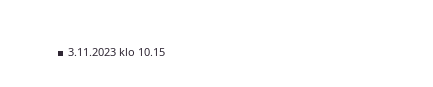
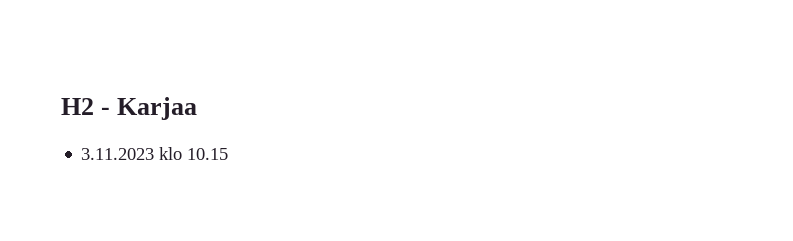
(68, 52) none -> [61,97,198,120] H2 - Karjaa //

